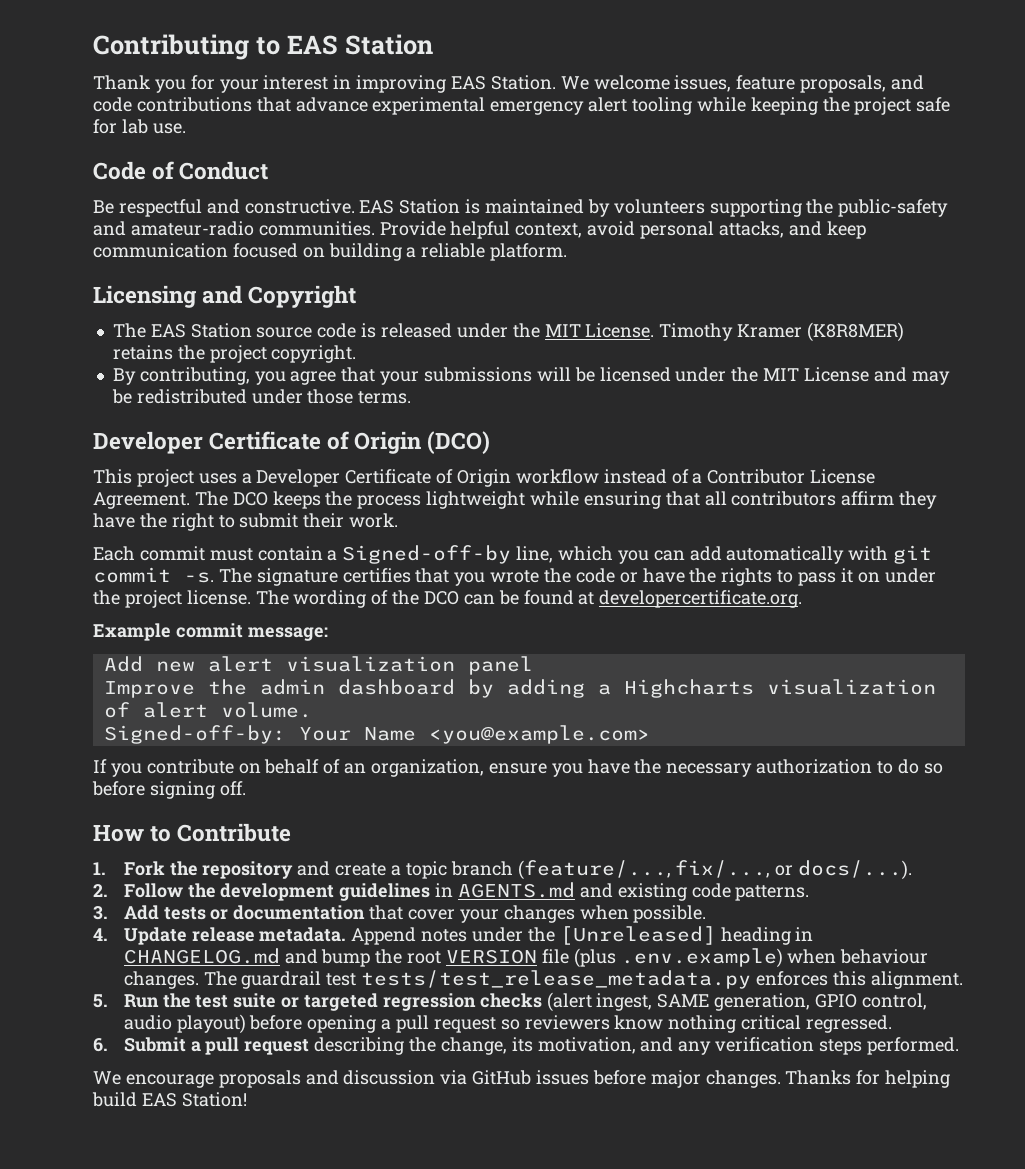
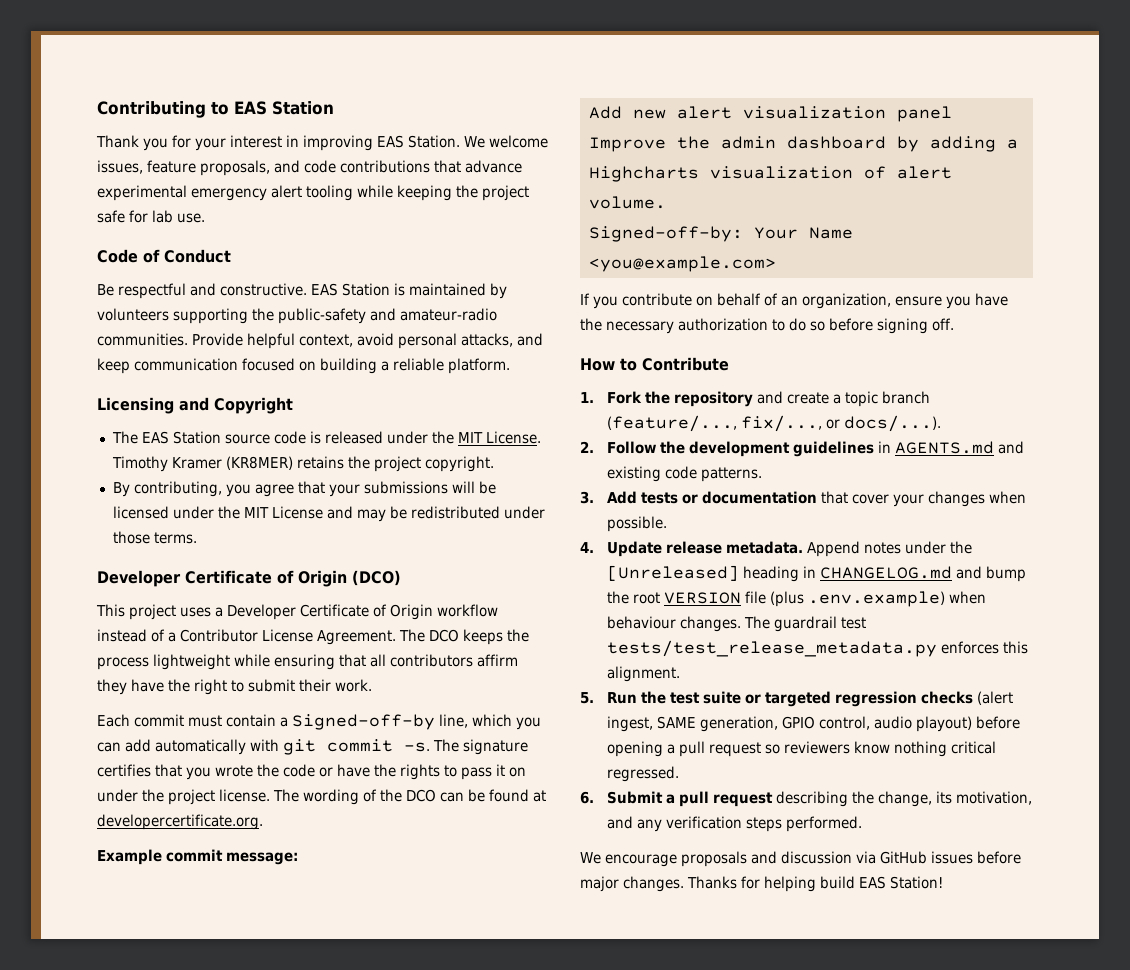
[806,322,904,342] (K8R8MER) -> [225,456,293,470] (KR8MER)

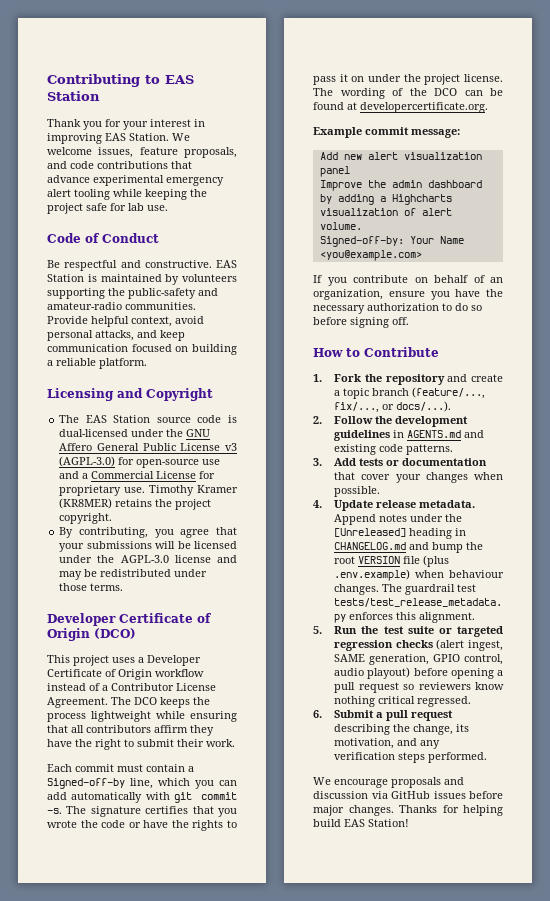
[324,431,541,444] released under the MIT License. -> [59,429,211,437] [59,443,237,451] [59,456,221,468] [59,471,216,479] [59,485,146,496] dual-licensed under the GNU Affero General Public License v3 (AGPL-3.0) for open-source use and a Commercial License for proprietary use.
[243,506,323,519] MIT License -> [120,555,211,563] AGPL-3.0 license

